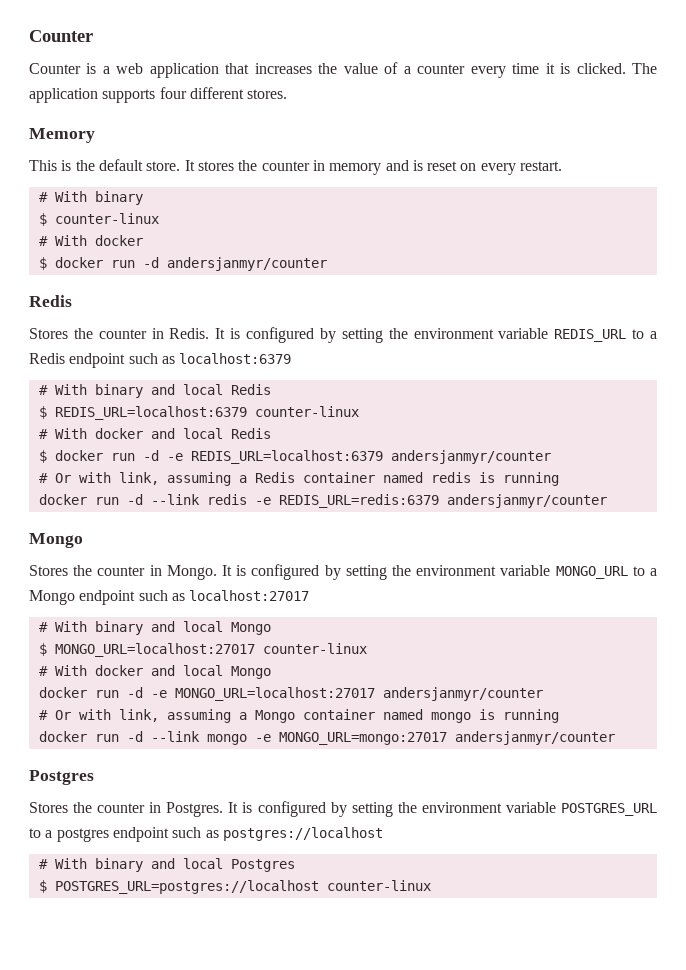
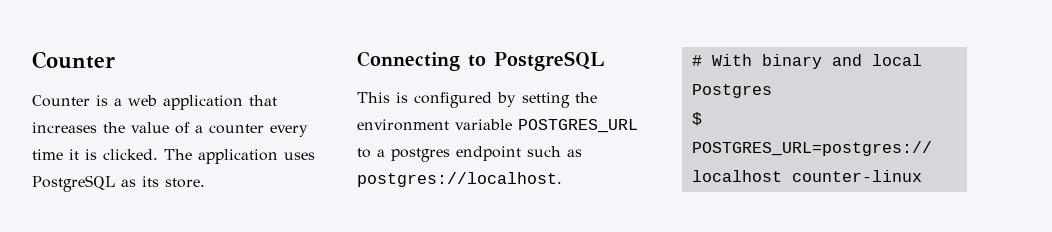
[102,87,288,103] [29,128,95,143] [29,159,563,175] [38,191,143,205] [38,213,159,226] [38,235,143,246] [38,257,327,271] [29,295,72,307] [29,327,658,343] [29,353,292,368] [38,384,271,398] [38,406,359,420] [38,428,271,439] [38,450,551,464] [38,472,559,486] [38,494,607,508] [29,533,83,548] [29,564,657,580] [29,590,310,605] [38,621,271,635] [38,643,367,657] [38,665,271,679] [38,687,543,701] [38,709,559,723] [38,731,615,745] [29,770,94,785] [29,802,239,817] supports four different stores. // Memory // This is the default store. It stores the counter in memory and is reset on every restart. // # With binary // $ counter-linux // # With docker // $ docker run -d andersjanmyr/counter // Redis // Stores the counter in Redis. It is configured by setting the environment variable REDIS_URL to a Redis endpoint such as localhost:6379 // # With binary and local Redis // $ REDIS_URL=localhost:6379 counter-linux // # With docker and local Redis // $ docker run -d -e REDIS_URL=localhost:6379 andersjanmyr/counter // # Or with link, assuming a Redis container named redis is running // docker run -d --link redis -e REDIS_URL=redis:6379 andersjanmyr/counter // Mongo // Stores the counter in Mongo. It is configured by setting the environment variable MONGO_URL to a Mongo endpoint such as localhost:27017 // # With binary and local Mongo // $ MONGO_URL=localhost:27017 counter-linux // # With docker and local Mongo // docker run -d -e MONGO_URL=localhost:27017 andersjanmyr/counter // # Or with link, assuming a Mongo container named mongo is running // docker run -d --link mongo -e MONGO_URL=mongo:27017 andersjanmyr/counter // Postgres // Stores the counter in Postgres. It -> [284,152,315,160] [32,175,205,192] [357,51,605,71] [357,92,390,103] uses PostgreSQL as its store. // Connecting to PostgreSQL // This
[222,827,383,841] postgres://localhost -> [357,172,562,187] postgres://localhost.

